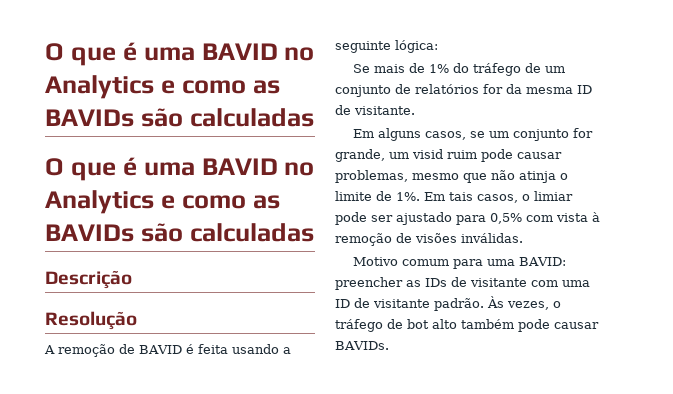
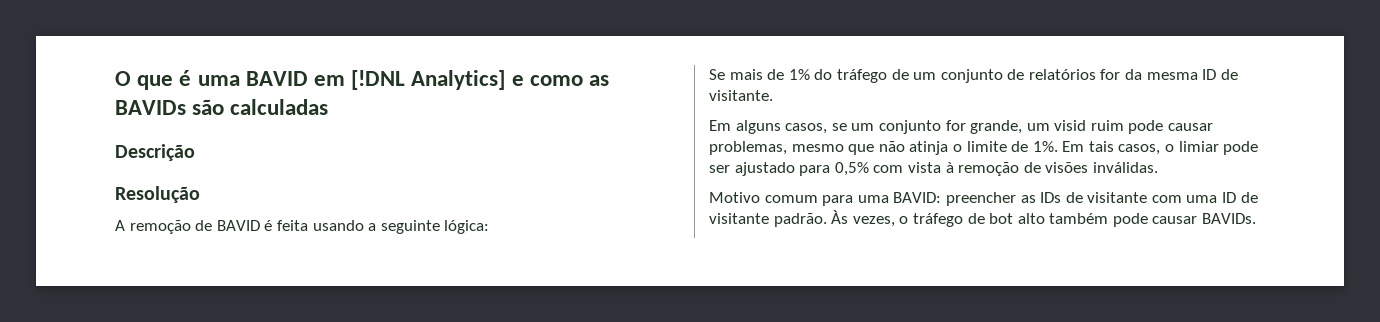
[45,42,315,66] [45,75,280,99] [45,108,314,127] [45,157,315,181] [45,190,154,214] O que é uma BAVID no Analytics e como as BAVIDs são calculadas // O que é uma BAVID no Analytics -> [115,70,506,90] O que é uma BAVID em [!DNL Analytics]

